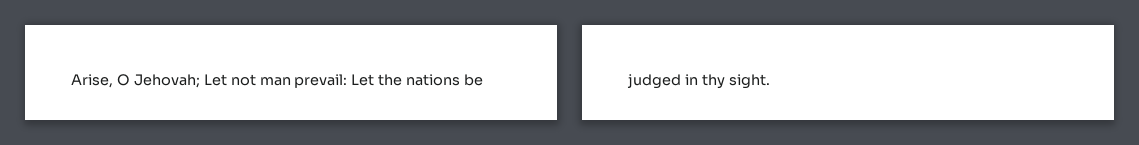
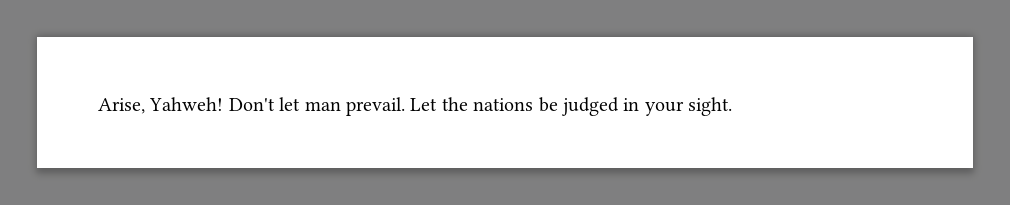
[116,74,348,88] O Jehovah; Let not man prevail: -> [149,97,405,116] Yahweh! Don't let man prevail.
[701,74,725,89] thy -> [644,101,684,116] your

